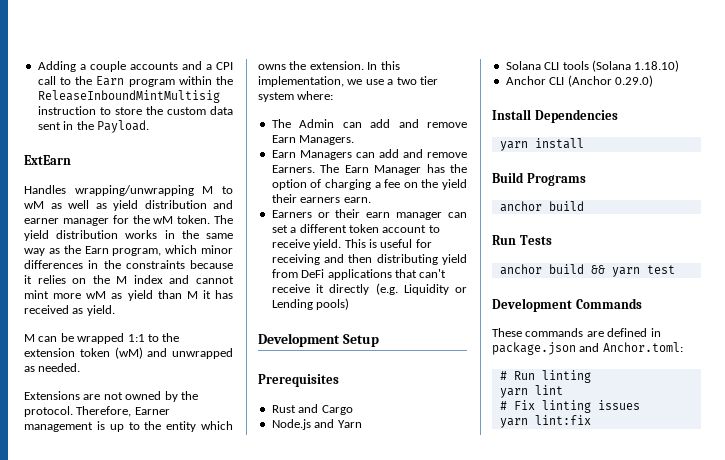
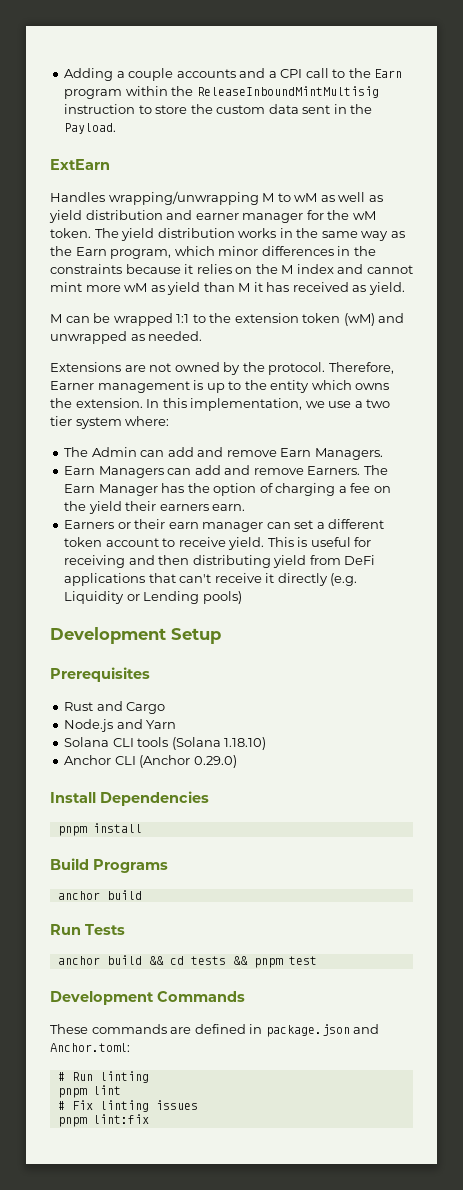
[499,141,528,151] yarn -> [57,826,87,836] pnpm
[611,267,640,277] yarn -> [169,956,283,968] cd tests && pnpm
[499,388,528,398] yarn -> [57,1088,87,1098] pnpm
[499,418,528,428] yarn -> [57,1117,87,1127] pnpm

